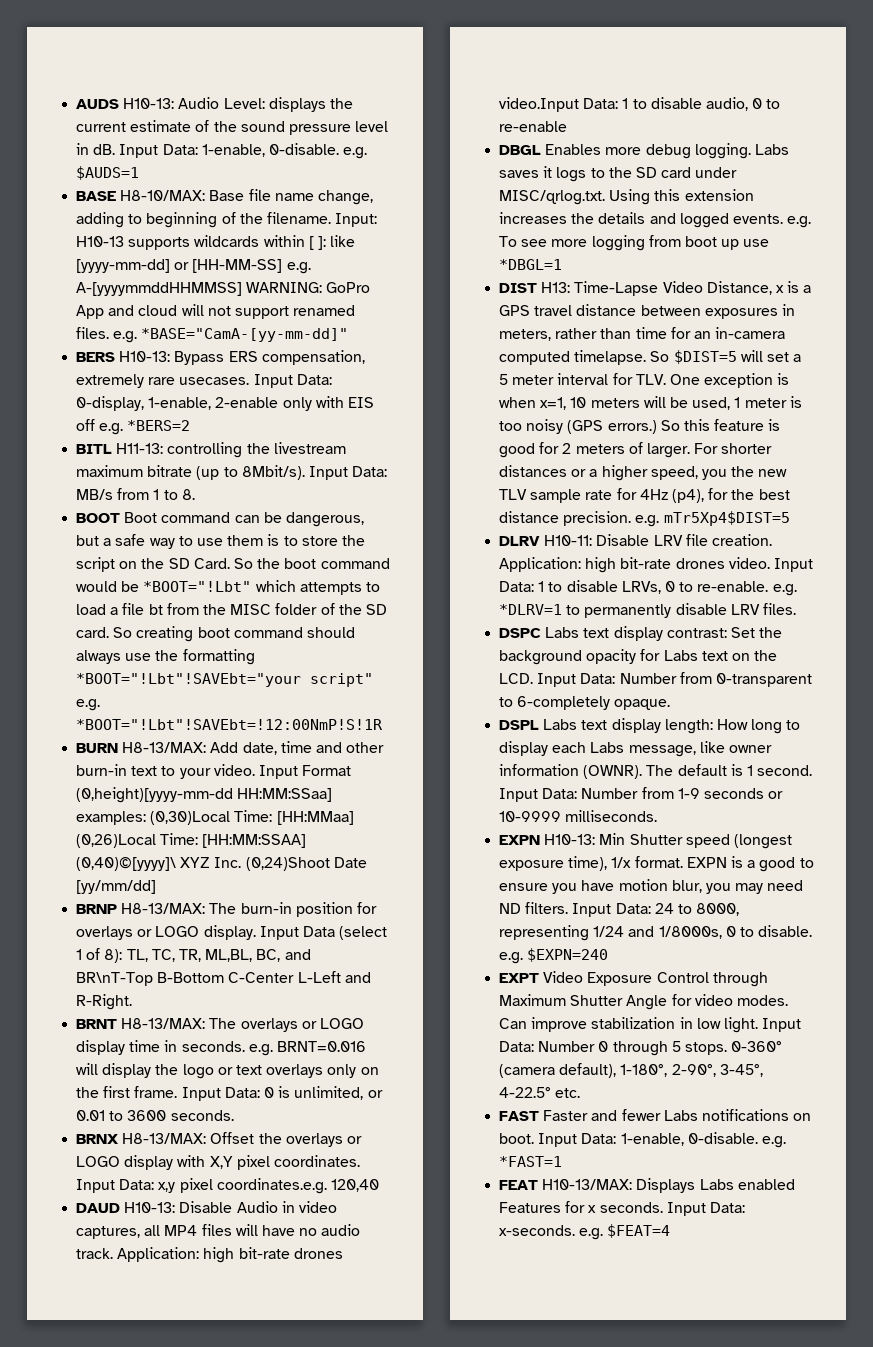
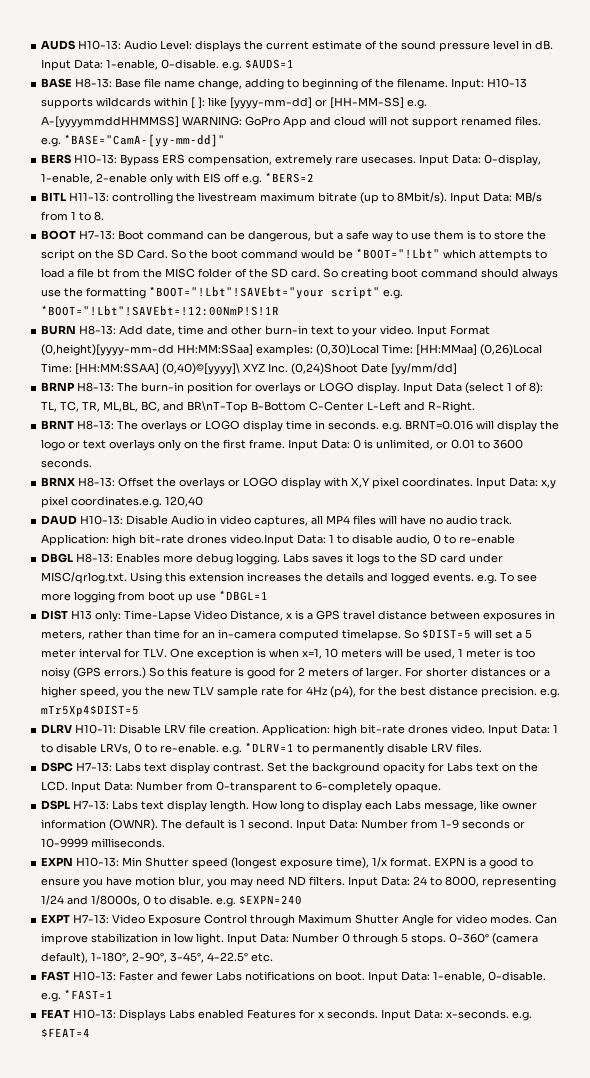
[120,190,206,201] H8-10/MAX: -> [75,78,113,88] H8-13:
(121, 518) none -> [79,230,116,240] H7-13:
[122,742,207,753] H8-13/MAX: -> [79,325,117,335] H8-13:
[121,903,206,914] H8-13/MAX: -> [77,382,115,392] H8-13:
[121,1018,206,1029] H8-13/MAX: -> [77,420,115,430] H8-13:
[122,1133,207,1144] H8-13/MAX: -> [78,477,116,487] H8-13:
(542, 150) none -> [76,553,114,563] H8-13:
[541,282,571,293] H13: -> [71,610,122,622] H13 only:
[545,626,727,641] Labs text display contrast: -> [76,762,265,774] H7-13: Labs text display contrast.
[543,718,713,734] Labs text display length: -> [73,800,250,812] H7-13: Labs text display length.
(540, 978) none -> [73,914,110,924] H7-13:
(540, 1116) none -> [73,971,117,981] H10-13:
[542,1179,633,1190] H10-13/MAX: -> [73,1009,117,1019] H10-13:

